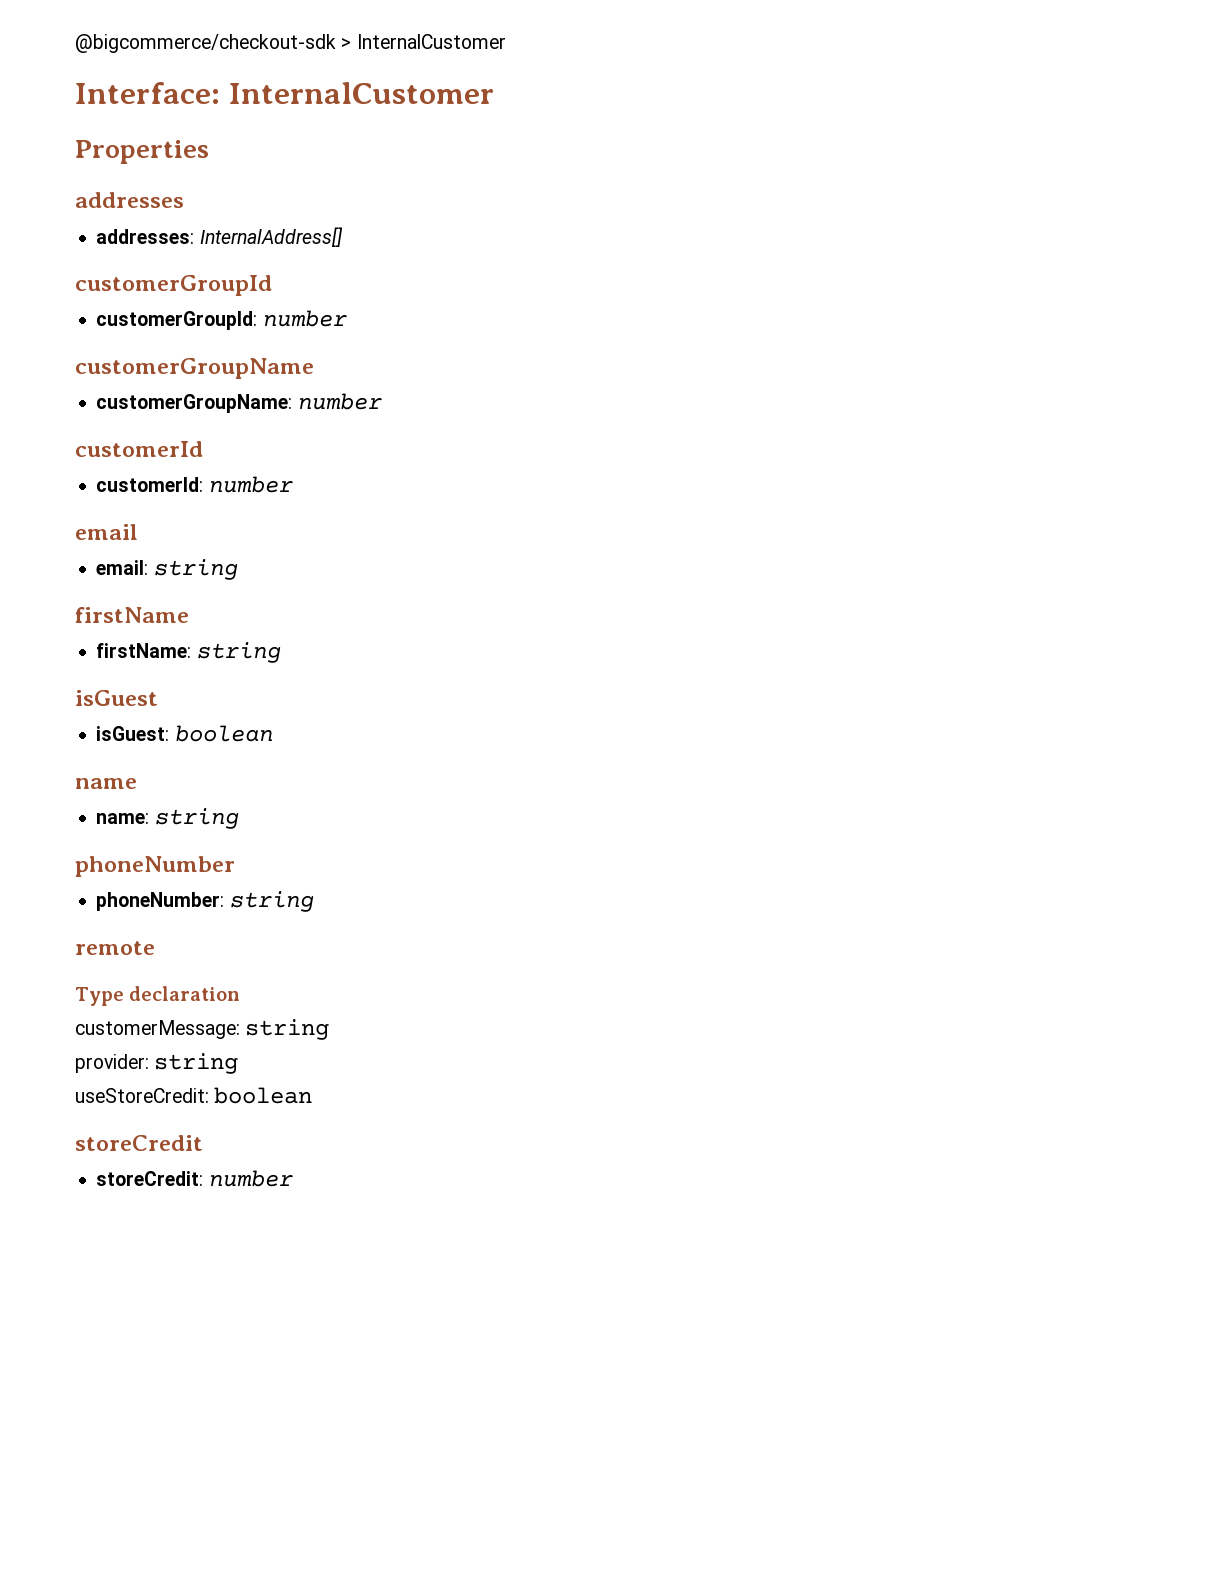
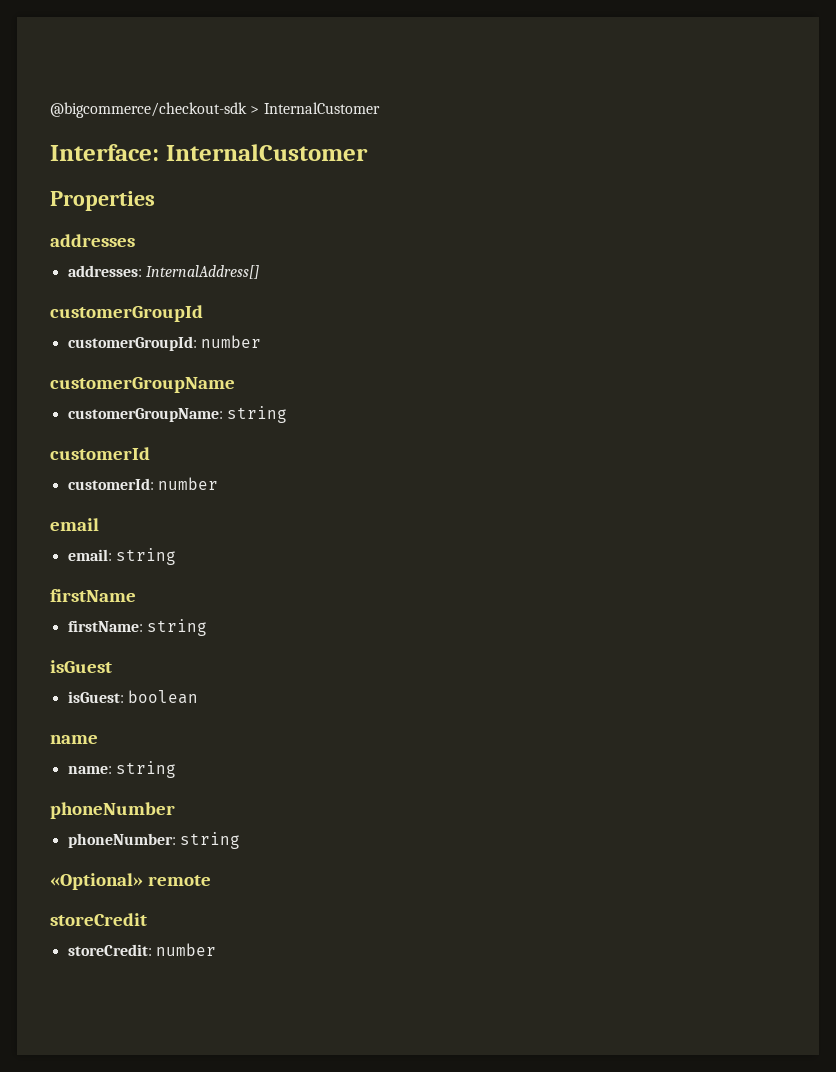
[297,393,382,410] number -> [226,406,287,423] string
(314, 901) none -> [50,873,143,890] «Optional»
[75,986,241,1006] [75,1019,330,1040] [75,1053,239,1074] [75,1087,313,1104] // Type declaration // customerMessage: string // provider: string // useStoreCredit: boolean -> (211, 880) none

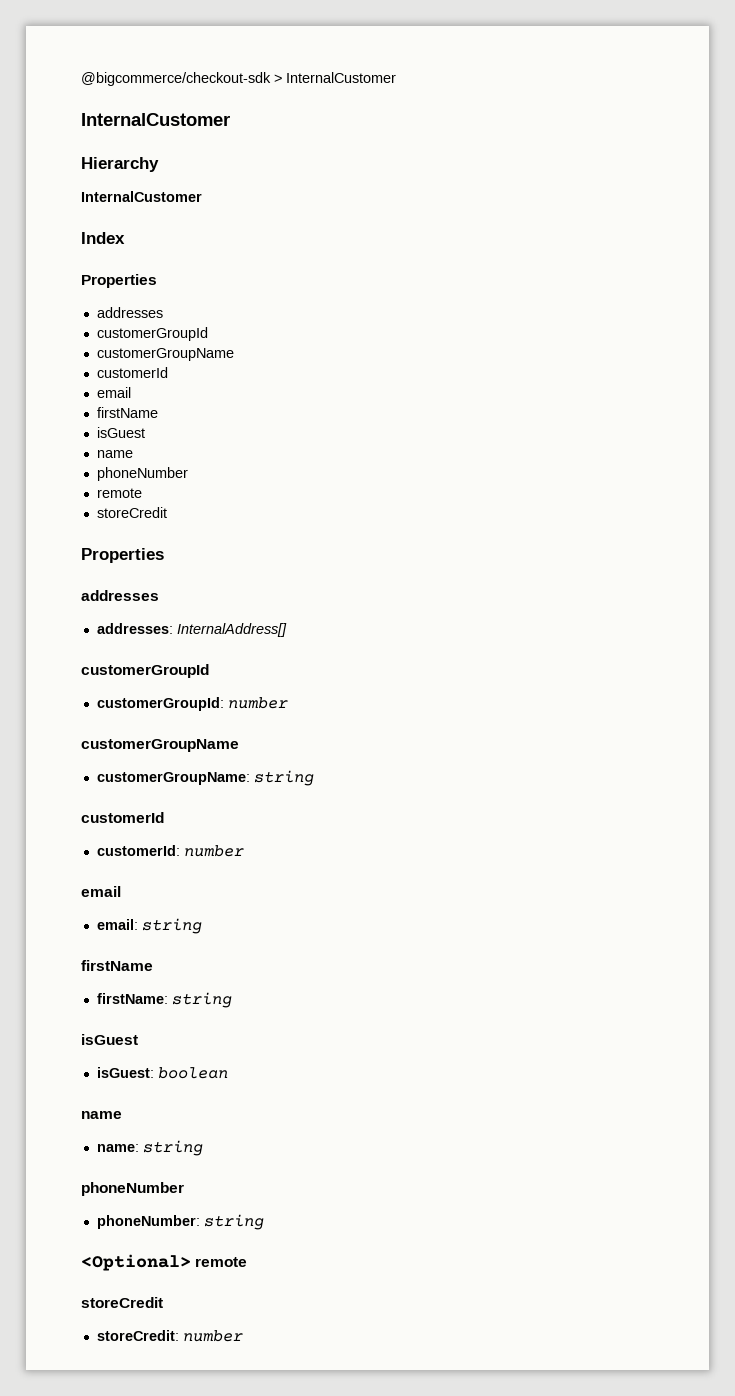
[50,144,368,161] Interface: InternalCustomer -> [81,113,230,126] [81,157,159,172] [81,191,202,202] [81,232,125,244] [81,274,157,288] [96,307,163,318] [96,327,208,341] [96,348,234,361] [96,367,168,378] [96,387,131,398] [96,407,158,418] [96,427,145,438] [96,450,133,458] [96,467,188,481] [96,488,142,498] [96,507,167,518] InternalCustomer // Hierarchy // InternalCustomer // Index // Properties // addresses // customerGroupId // customerGroupName // customerId // email // firstName // isGuest // name // phoneNumber // remote // storeCredit
[50,873,143,890] «Optional» -> [81,1254,191,1271] <Optional>

